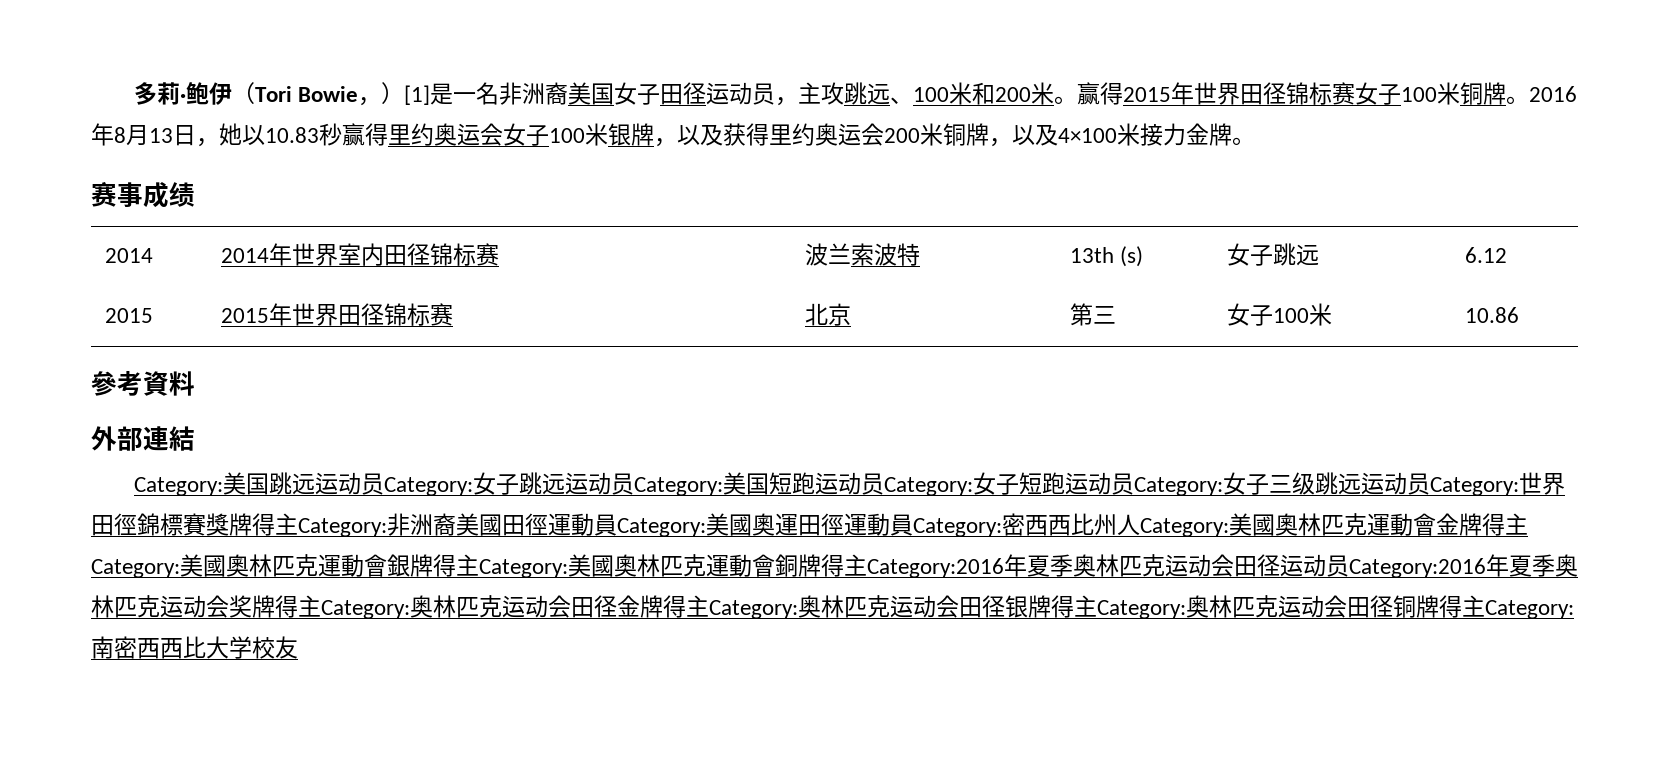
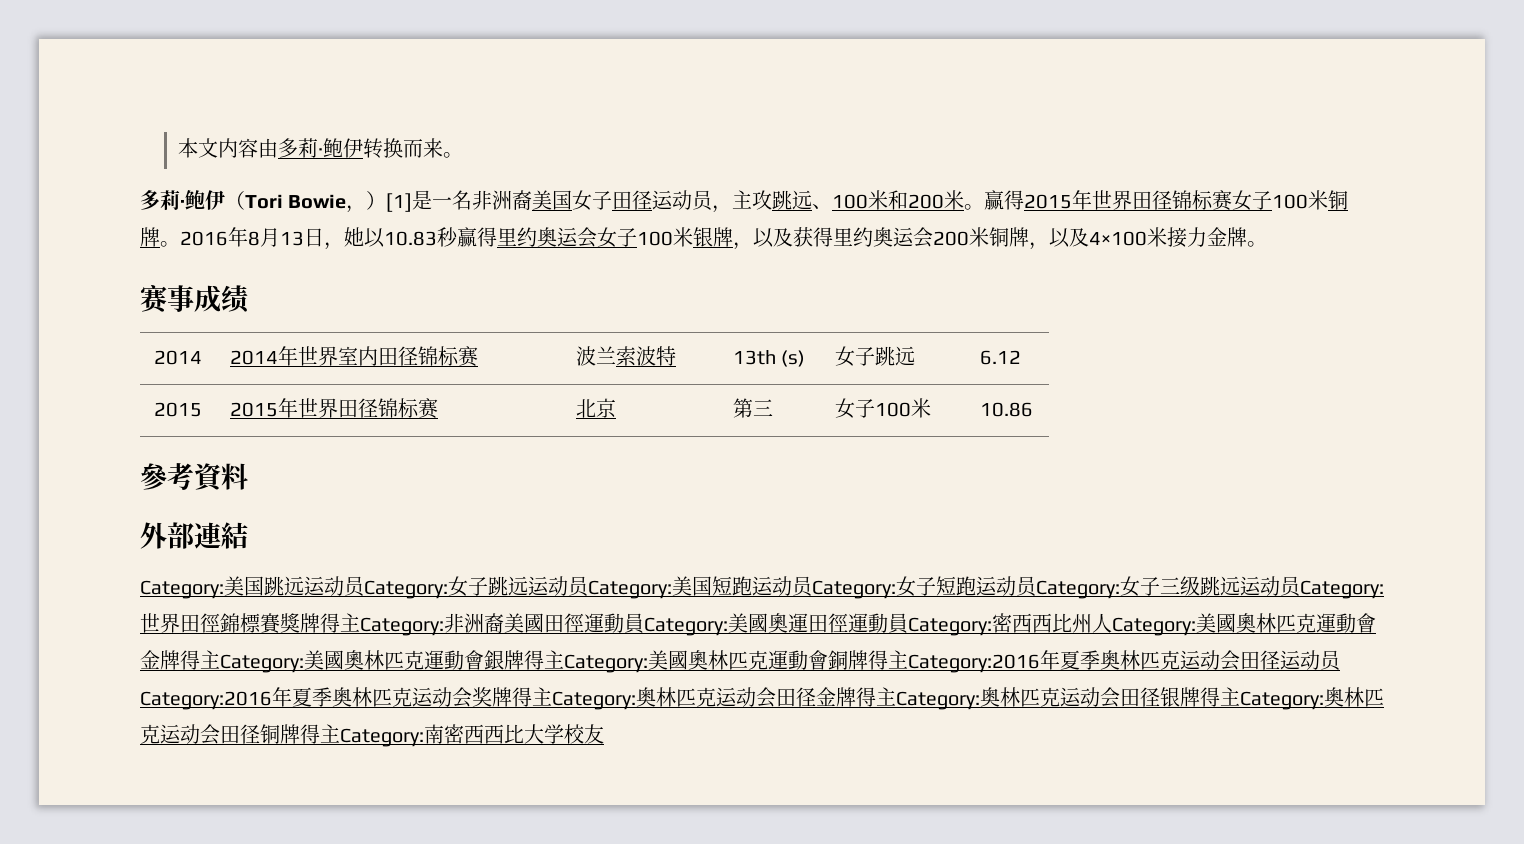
(133, 93) none -> [177,138,463,159] 本文内容由多莉·鲍伊转换而来。 //

